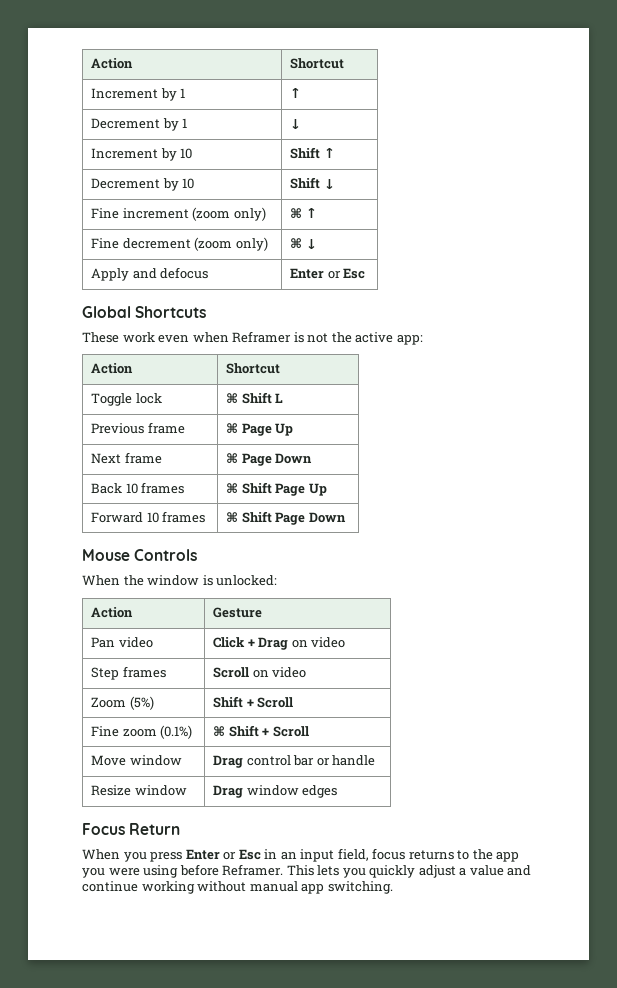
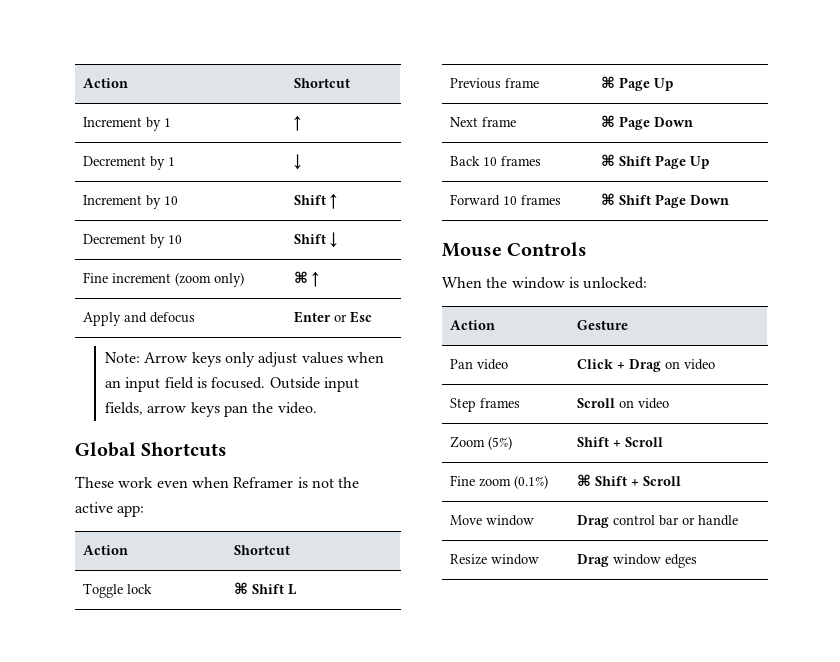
[91,237,268,251] [290,238,317,249] // Fine decrement (zoom only) | ⌘ ↓ -> (319, 279) none
(366, 273) none -> [104,352,384,367] [104,377,359,392] [104,402,317,417] // Note: Arrow keys only adjust values when an input field is focused. Outside input fields, arrow keys pan the video.
[82,823,181,835] [82,848,520,862] [82,864,532,878] [82,881,393,894] // Focus Return // When you press Enter or Esc in an input field, focus returns to the app you were using before Reframer. This lets you quickly adjust a value and continue working without manual app switching. -> (697, 561) none

